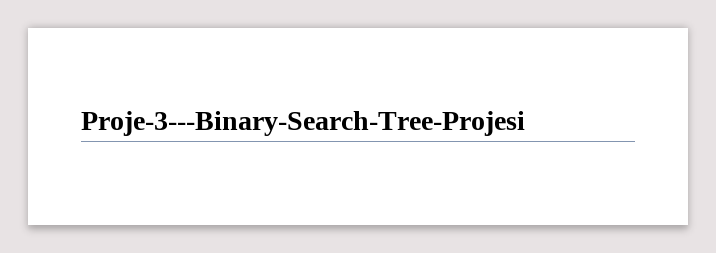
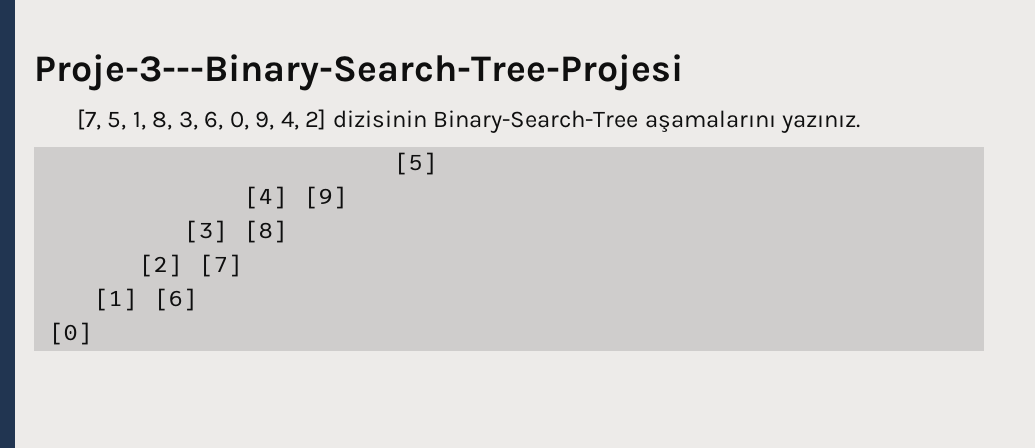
(525, 123) none -> [77,109,861,133] [393,152,439,175] [243,186,349,209] [183,220,289,243] [138,254,244,277] [93,288,199,311] [48,322,94,345] // [7, 5, 1, 8, 3, 6, 0, 9, 4, 2] dizisinin Binary-Search-Tree aşamalarını yazınız. // [5] // [4] [9] // [3] [8] // [2] [7] // [1] [6] // [0]

